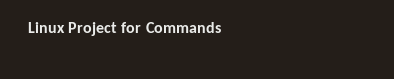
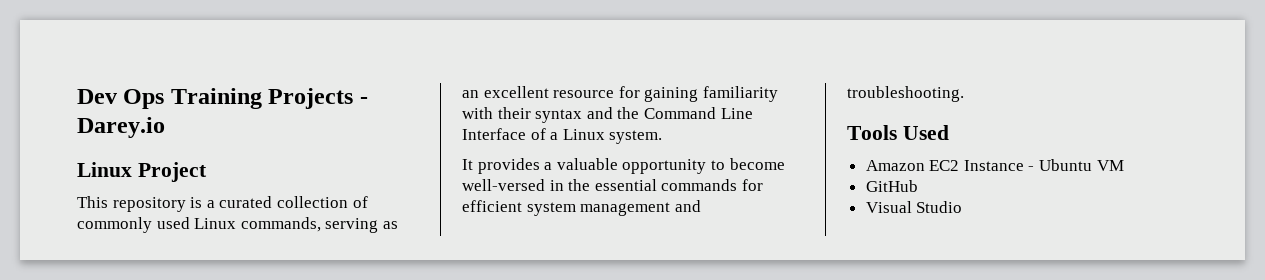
[28,22,221,36] Linux Project for Commands -> [77,88,368,109] [77,117,165,138] [77,162,207,182] [77,196,368,212] [77,217,398,233] [462,86,778,102] [462,107,753,123] [462,128,663,144] [462,158,785,174] [462,179,763,191] [462,200,701,216] [847,86,964,102] [847,125,949,140] [865,159,1124,171] [865,180,918,192] [865,201,963,213] Dev Ops Training Projects - Darey.io // Linux Project // This repository is a curated collection of commonly used Linux commands, serving as an excellent resource for gaining familiarity with their syntax and the Command Line Interface of a Linux system. // It provides a valuable opportunity to become well-versed in the essential commands for efficient system management and troubleshooting. // Tools Used // Amazon EC2 Instance - Ubuntu VM // GitHub // Visual Studio

